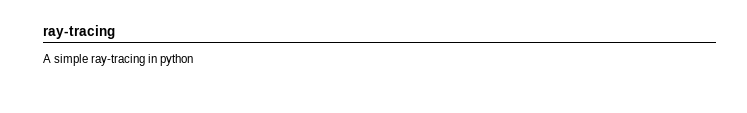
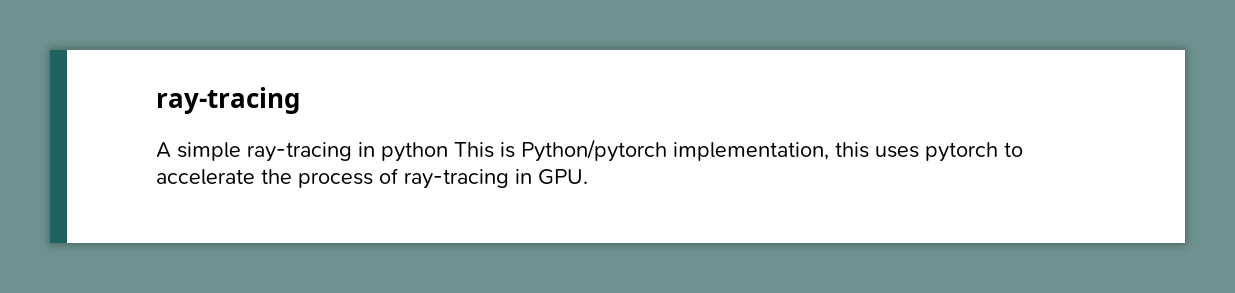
(194, 60) none -> [454,139,1023,162] [156,168,588,189] This is Python/pytorch implementation, this uses pytorch to accelerate the process of ray-tracing in GPU.

